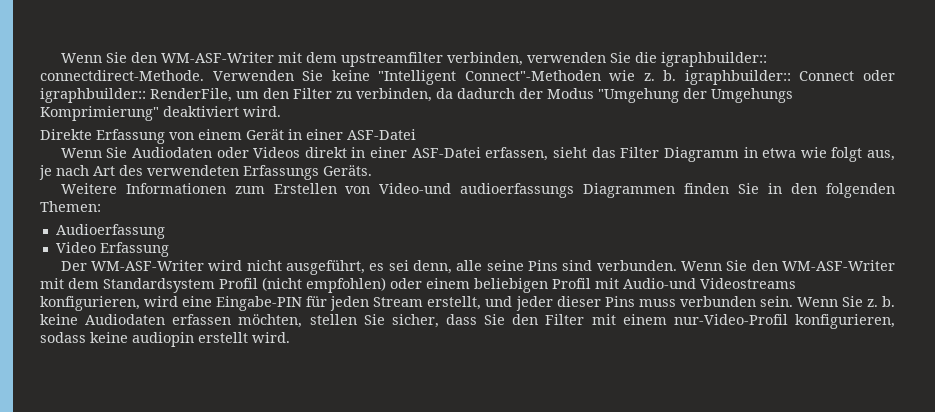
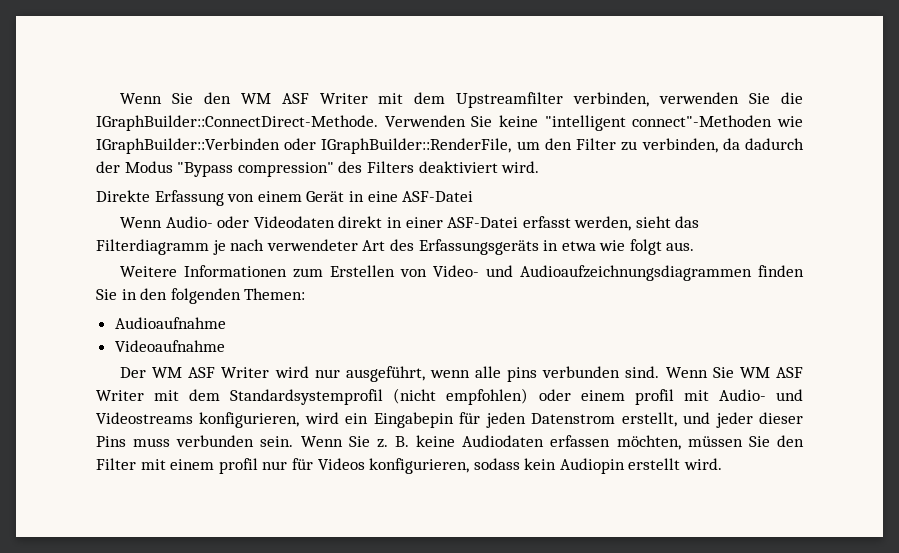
[60,52,443,67] Wenn Sie den WM-ASF-Writer mit dem upstreamfilter -> [119,92,564,108] Wenn Sie den WM ASF Writer mit dem Upstreamfilter
[660,52,767,67] [40,70,204,81] igraphbuilder:: connectdirect-Methode. -> [96,115,378,131] IGraphBuilder::ConnectDirect-Methode.
[378,70,895,85] [40,88,232,103] "Intelligent Connect"-Methoden wie z. b. igraphbuilder:: Connect oder igraphbuilder:: RenderFile, -> [544,115,803,131] [96,138,512,154] "intelligent connect"-Methoden wie IGraphBuilder::Verbinden oder IGraphBuilder::RenderFile,
[598,88,793,103] [40,106,159,121] "Umgehung der Umgehungs Komprimierung" -> [177,161,414,177] "Bypass compression" des Filters
[306,129,343,140] einer -> [367,191,398,202] eine
[106,147,895,162] [39,165,372,180] Sie Audiodaten oder Videos direkt in einer ASF-Datei erfassen, sieht das Filter Diagramm in etwa wie folgt aus, je nach Art des verwendeten Erfassungs Geräts. -> [165,216,700,231] [96,239,695,255] Audio- oder Videodaten direkt in einer ASF-Datei erfasst werden, sieht das Filterdiagramm je nach verwendeter Art des Erfassungsgeräts in etwa wie folgt aus.
[379,183,676,198] Video-und audioerfassungs Diagrammen -> [432,265,752,281] Video- und Audioaufzeichnungsdiagrammen
[55,224,165,239] [55,242,169,257] [60,260,895,275] [40,277,696,293] Audioerfassung // Video Erfassung // Der WM-ASF-Writer wird nicht ausgeführt, es sei denn, alle seine Pins sind verbunden. Wenn Sie den WM-ASF-Writer mit dem Standardsystem Profil (nicht empfohlen) oder einem beliebigen Profil mit Audio-und -> [114,317,226,329] [114,340,225,352] [119,366,804,382] [96,388,803,405] Audioaufnahme // Videoaufnahme // Der WM ASF Writer wird nur ausgeführt, wenn alle pins verbunden sind. Wenn Sie WM ASF Writer mit dem Standardsystemprofil (nicht empfohlen) oder einem profil mit Audio- und
[182,296,303,311] eine Eingabe-PIN -> [345,412,454,428] ein Eingabepin
[373,297,424,307] Stream -> [531,413,616,424] Datenstrom
[881,296,895,307] b. -> [395,436,409,447] B.
[309,314,478,328] stellen Sie sicher, dass -> [687,436,743,447] müssen
[673,314,895,329] [40,332,194,347] nur-Video-Profil konfigurieren, sodass keine audiopin -> [218,458,625,474] profil nur für Videos konfigurieren, sodass kein Audiopin

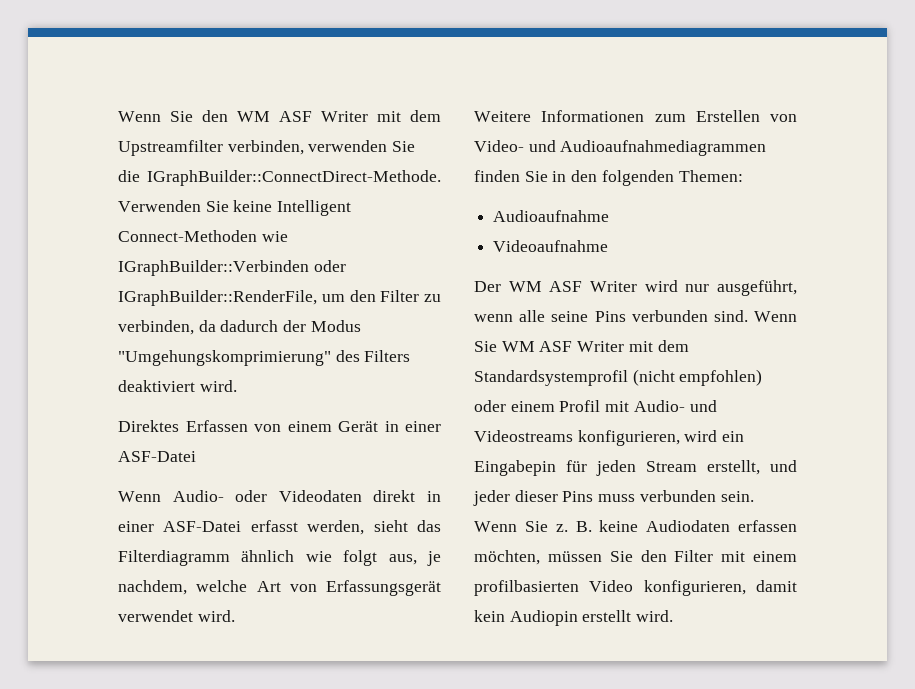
[544,115,773,131] "intelligent connect"-Methoden -> [277,200,352,216] [118,230,257,242] Intelligent Connect-Methoden
[177,162,334,177] "Bypass compression" -> [118,350,331,366] "Umgehungskomprimierung"
[96,190,224,206] Direkte Erfassung -> [118,420,248,432] Direktes Erfassen
[367,191,398,202] eine -> [405,421,441,432] einer
[212,239,695,255] je nach verwendeter Art des Erfassungsgeräts in etwa wie folgt aus. -> [241,550,441,566] [118,580,441,596] [118,610,235,622] ähnlich wie folgt aus, je nachdem, welche Art von Erfassungsgerät verwendet wird.
[519,265,752,281] Audioaufzeichnungsdiagrammen -> [560,140,767,156] Audioaufnahmediagrammen
[507,367,538,382] pins -> [551,311,626,322] seine Pins
[634,389,674,405] profil -> [559,400,601,412] Profil
[531,413,616,424] Datenstrom -> [646,461,697,472] Stream
[218,458,520,474] profil nur für Videos konfigurieren, sodass -> [474,580,797,596] profilbasierten Video konfigurieren, damit

